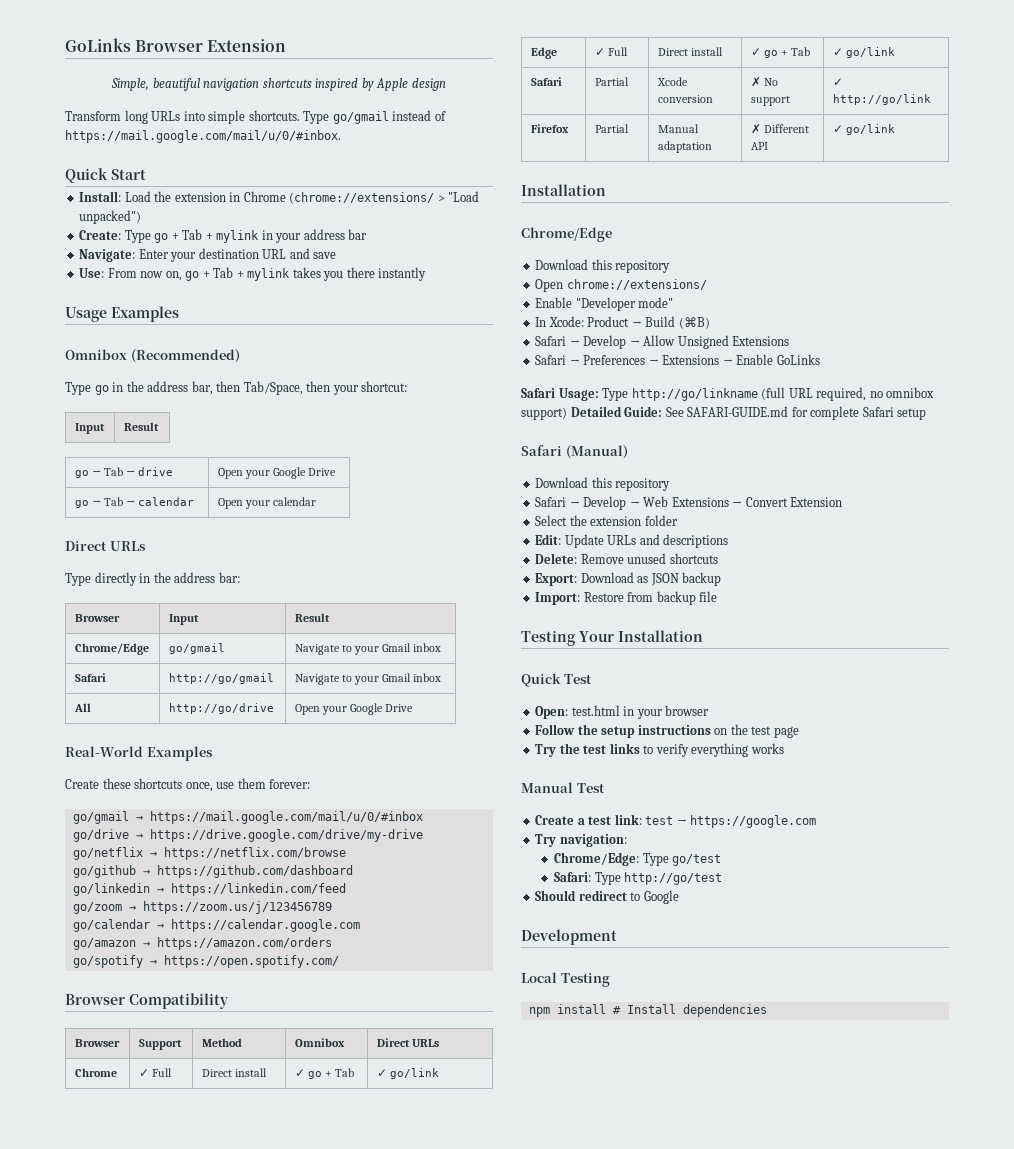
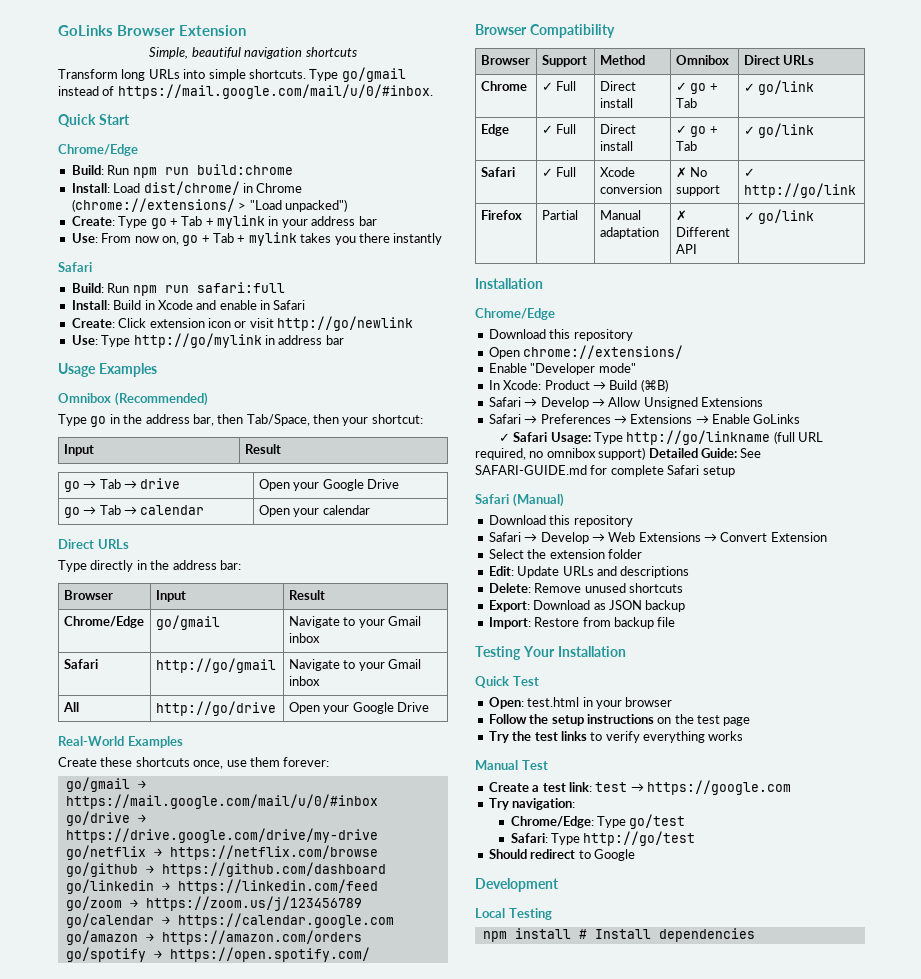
[315,78,446,91] inspired by Apple design -> (357, 52) none
(146, 174) none -> [58,144,138,156] [71,164,293,178] // Chrome/Edge // Build: Run npm run build:chrome
[154,191,226,202] the extension -> [143,181,240,195] dist/chrome/
[79,248,337,262] // Navigate: Enter your destination URL and save -> (377, 221) none
(427, 274) none -> [58,262,92,272] [71,282,285,296] [71,300,306,310] [71,316,413,331] [71,333,344,348] // Safari // Build: Run npm run safari:full // Install: Build in Xcode and enable in Safari // Create: Click extension icon or visit http://go/newlink // Use: Type http://go/mylink in address bar
[594,77,629,86] Partial -> [541,167,577,177] ✓ Full
(820, 359) none -> [498,433,510,442] ✓

